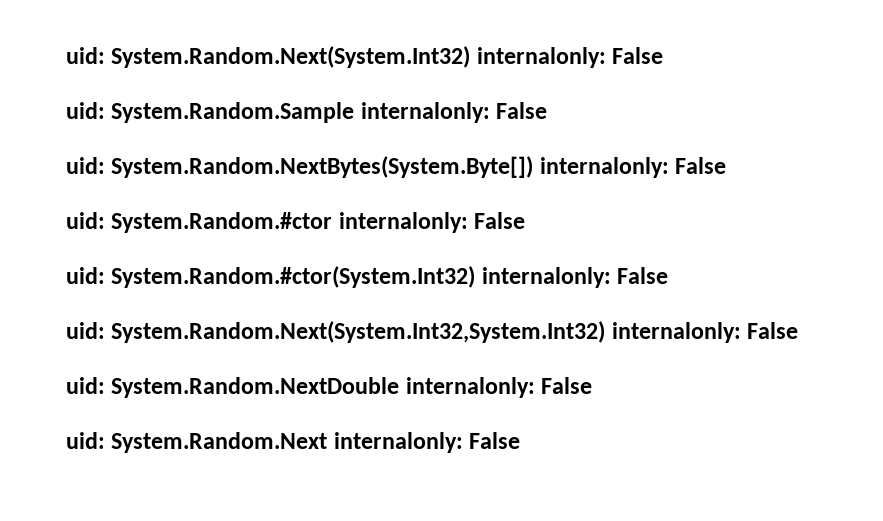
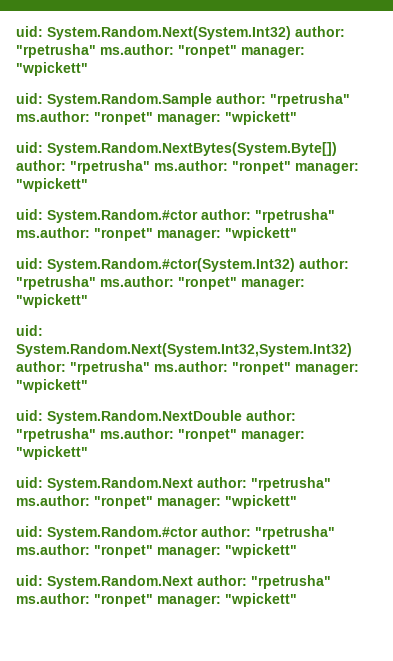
[476,47,664,68] [66,102,548,123] [66,156,727,178] [66,212,526,233] [66,266,669,288] [66,321,799,343] [66,377,593,398] [66,432,521,453] internalonly: False // uid: System.Random.Sample internalonly: False // uid: System.Random.NextBytes(System.Byte[]) internalonly: False // uid: System.Random.#ctor internalonly: False // uid: System.Random.#ctor(System.Int32) internalonly: False // uid: System.Random.Next(System.Int32,System.Int32) internalonly: False // uid: System.Random.NextDouble internalonly: False // uid: System.Random.Next internalonly: False -> [295,26,345,37] [16,44,305,58] [16,62,88,76] [16,93,350,107] [16,111,297,125] [16,142,337,156] [16,160,359,174] [16,178,88,192] [16,209,335,223] [16,227,297,241] [16,258,349,272] [16,276,305,290] [16,294,88,308] [16,325,43,336] [16,343,352,357] [16,361,359,375] [16,379,88,393] [16,410,296,424] [16,428,305,442] [16,446,88,460] [16,477,331,491] [16,495,297,509] [16,526,335,540] [16,544,297,558] [16,575,331,589] [16,593,297,607] author: "rpetrusha" ms.author: "ronpet" manager: "wpickett" // uid: System.Random.Sample author: "rpetrusha" ms.author: "ronpet" manager: "wpickett" // uid: System.Random.NextBytes(System.Byte[]) author: "rpetrusha" ms.author: "ronpet" manager: "wpickett" // uid: System.Random.#ctor author: "rpetrusha" ms.author: "ronpet" manager: "wpickett" // uid: System.Random.#ctor(System.Int32) author: "rpetrusha" ms.author: "ronpet" manager: "wpickett" // uid: System.Random.Next(System.Int32,System.Int32) author: "rpetrusha" ms.author: "ronpet" manager: "wpickett" // uid: System.Random.NextDouble author: "rpetrusha" ms.author: "ronpet" manager: "wpickett" // uid: System.Random.Next author: "rpetrusha" ms.author: "ronpet" manager: "wpickett" // uid: System.Random.#ctor author: "rpetrusha" ms.author: "ronpet" manager: "wpickett" // uid: System.Random.Next author: "rpetrusha" ms.author: "ronpet" manager: "wpickett"

